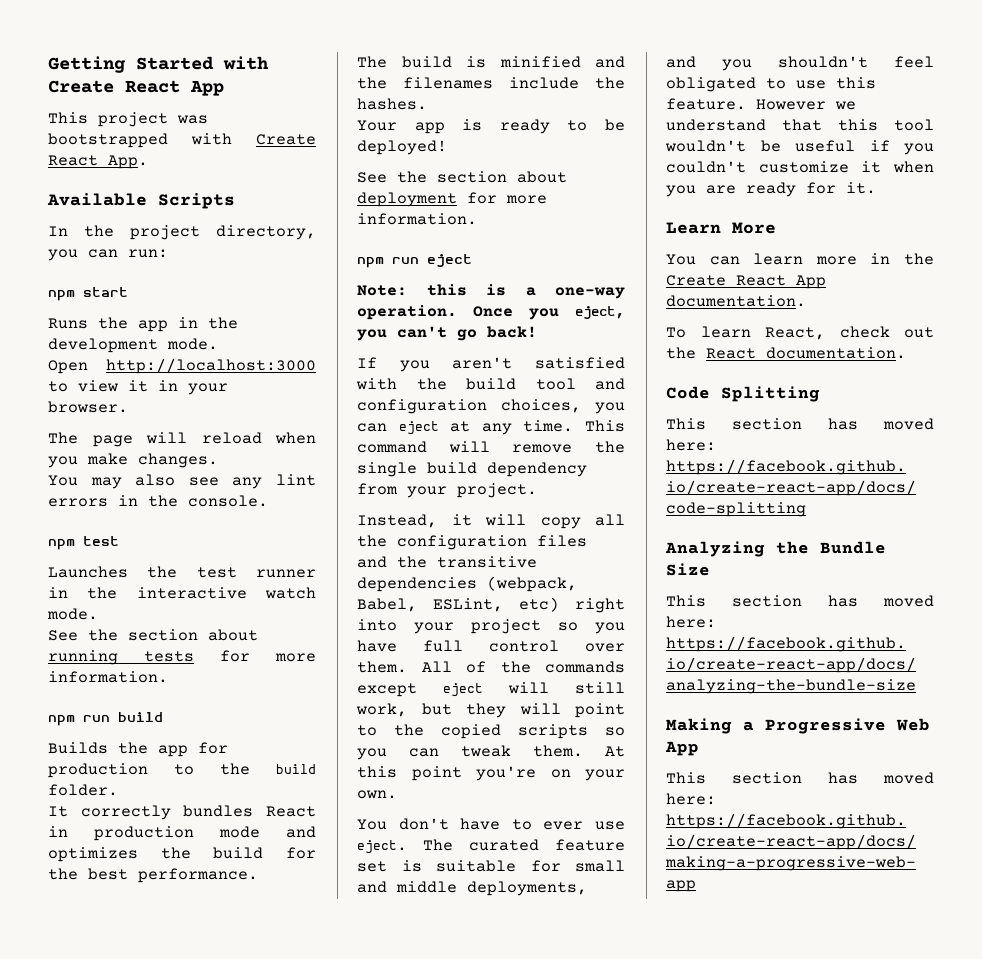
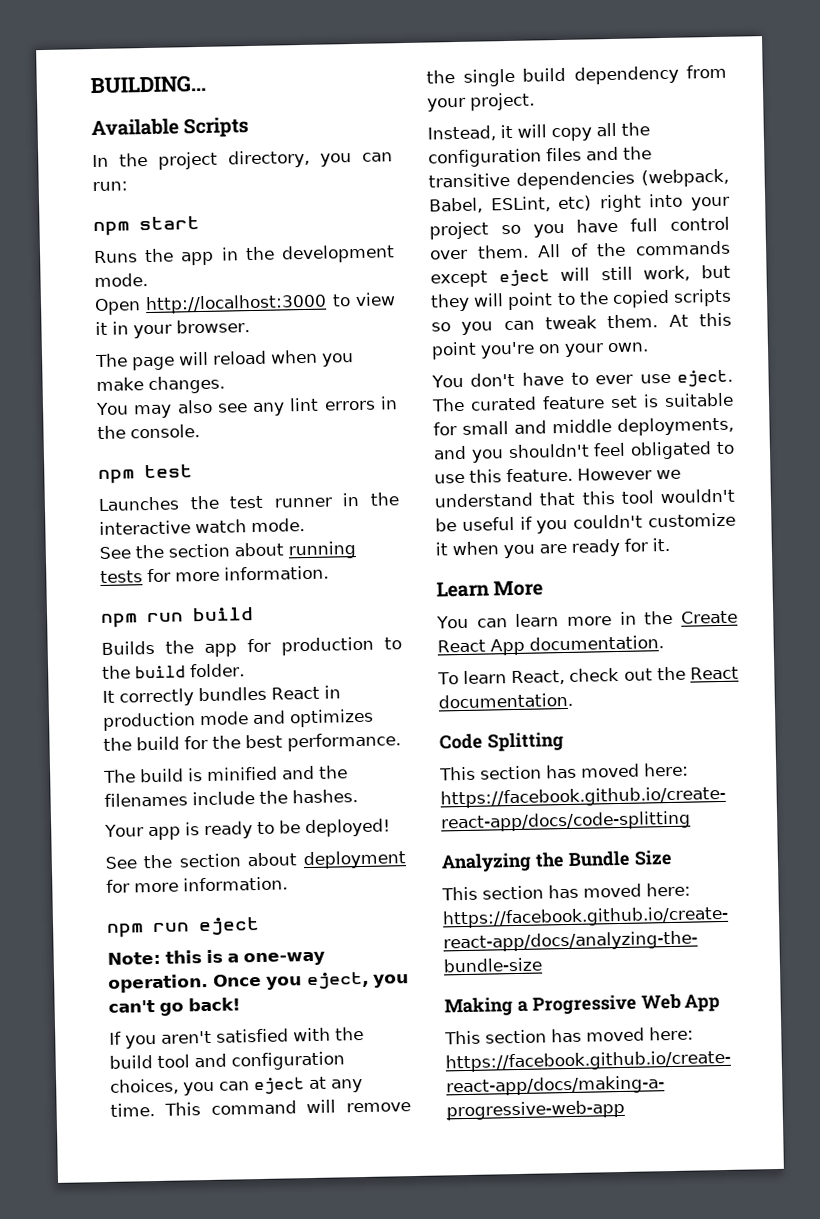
[48,56,269,73] [48,80,224,96] [48,112,208,127] [48,133,316,148] [48,155,148,169] Getting Started with Create React App // This project was bootstrapped with Create React App. -> [90,74,206,95] BUILDING...

